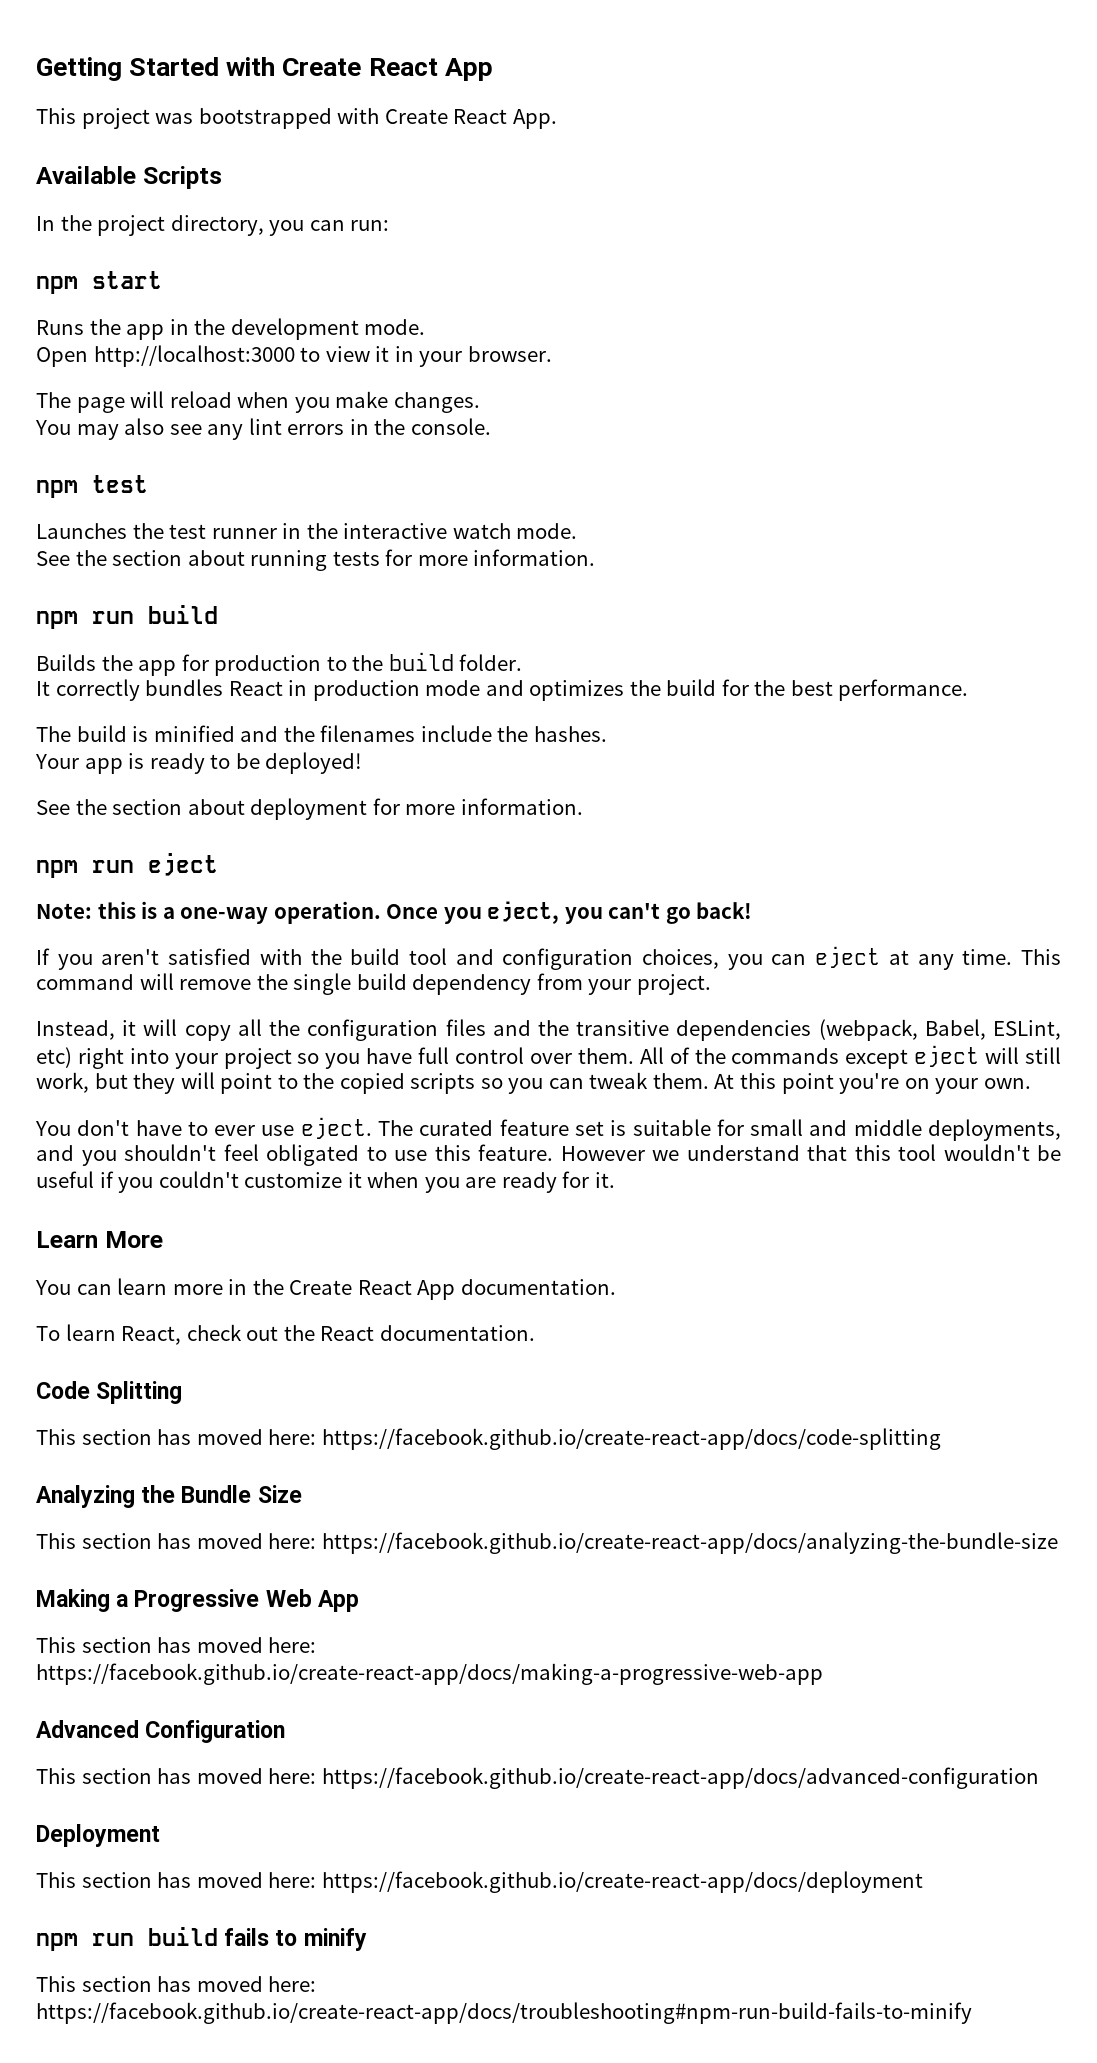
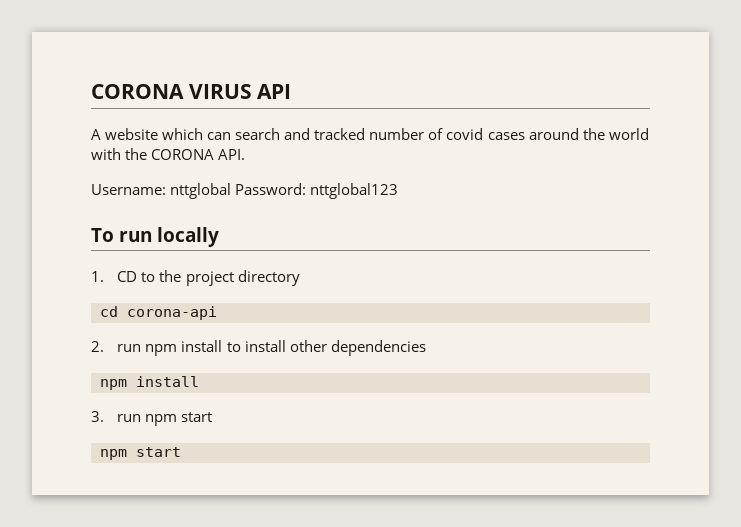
[36,57,493,81] [36,108,557,129] [36,166,222,189] [36,215,390,236] [36,271,162,294] [36,318,426,340] [36,345,552,367] [36,391,480,413] [35,418,491,440] [36,475,148,498] [36,523,578,539] [36,549,596,571] [36,605,218,629] [36,652,523,676] [36,679,969,701] [36,725,607,742] [35,752,363,774] [36,798,583,820] [36,853,218,878] [36,901,753,924] [36,946,1062,970] [36,973,711,995] [36,1019,1061,1041] [36,1045,1062,1069] [36,1072,1031,1094] [35,1117,1061,1141] [36,1144,1061,1166] [36,1171,615,1193] [36,1231,163,1248] [35,1278,616,1300] [36,1324,535,1345] [36,1381,183,1404] [36,1428,941,1450] [36,1485,302,1508] [36,1532,1058,1554] [36,1589,359,1612] [36,1637,317,1653] [36,1663,823,1685] [36,1720,286,1743] [36,1767,1039,1789] [36,1824,160,1847] [36,1871,923,1893] [36,1927,367,1951] [36,1976,317,1992] [36,2002,972,2024] Getting Started with Create React App // This project was bootstrapped with Create React App. // Available Scripts // In the project directory, you can run: // npm start // Runs the app in the development mode. // Open http://localhost:3000 to view it in your browser. // The page will reload when you make changes. // You may also see any lint errors in the console. // npm test // Launches the test runner in the interactive watch mode. // See the section about running tests for more information. // npm run build // Builds the app for production to the build folder. // It correctly bundles React in production mode and optimizes the build for the best performance. // The build is minified and the filenames include the hashes. // Your app is ready to be deployed! // See the section about deployment for more information. // npm run eject // Note: this is a one-way operation. Once you eject, you can't go back! // If you aren't satisfied with the build tool and configuration choices, you can eject at any time. This command will remove the single build dependency from your project. // Instead, it will copy all the configuration files and the transitive dependencies (webpack, Babel, ESLint, etc) right into your project so you have full control over them. All of the commands except eject will still work, but they will point to the copied scripts so you can tweak them. At this point you're on your own. // You don't have to ever use eject. The curated feature set is suitable for small and middle deployments, and you shouldn't feel obligated to use this feature. However we understand that this tool wouldn't be useful if you couldn't customize it when you are ready for it. // Learn More // You can learn more in the Create React App documentation. // To learn React, check out the React documentation. // Code Splitting // This section has moved here: https://facebook.github.io/create-react-app/docs/code-splitting // Analyzing the Bundle Size // This section has moved here: https://facebook.github.io/create-react-app/docs/analyzing-the-bundle-size // Making a Progressive Web App // This section has moved here: https://facebook.github.io/create-react-app/docs/making-a-progressive-web-app // Advanced Configuration // This section has moved here: https://facebook.github.io/create-react-app/docs/advanced-configuration // Deployment // This section has moved here: https://facebook.github.io/create-react-app/docs/deployment // npm run build fails to minify // This section has moved here: https://facebook.github.io/create-react-app/docs/troubleshooting#npm-run-build-fails-to-minify -> [91,84,292,99] [91,128,649,140] [91,148,246,160] [91,183,399,199] [91,227,220,247] [91,270,300,286] [100,306,217,320] [91,340,426,356] [100,376,199,390] [91,411,213,426] [100,447,181,460] CORONA VIRUS API // A website which can search and tracked number of covid cases around the world with the CORONA API. // Username: nttglobal Password: nttglobal123 // To run locally // 1. CD to the project directory // cd corona-api // 2. run npm install to install other dependencies // npm install // 3. run npm start // npm start

